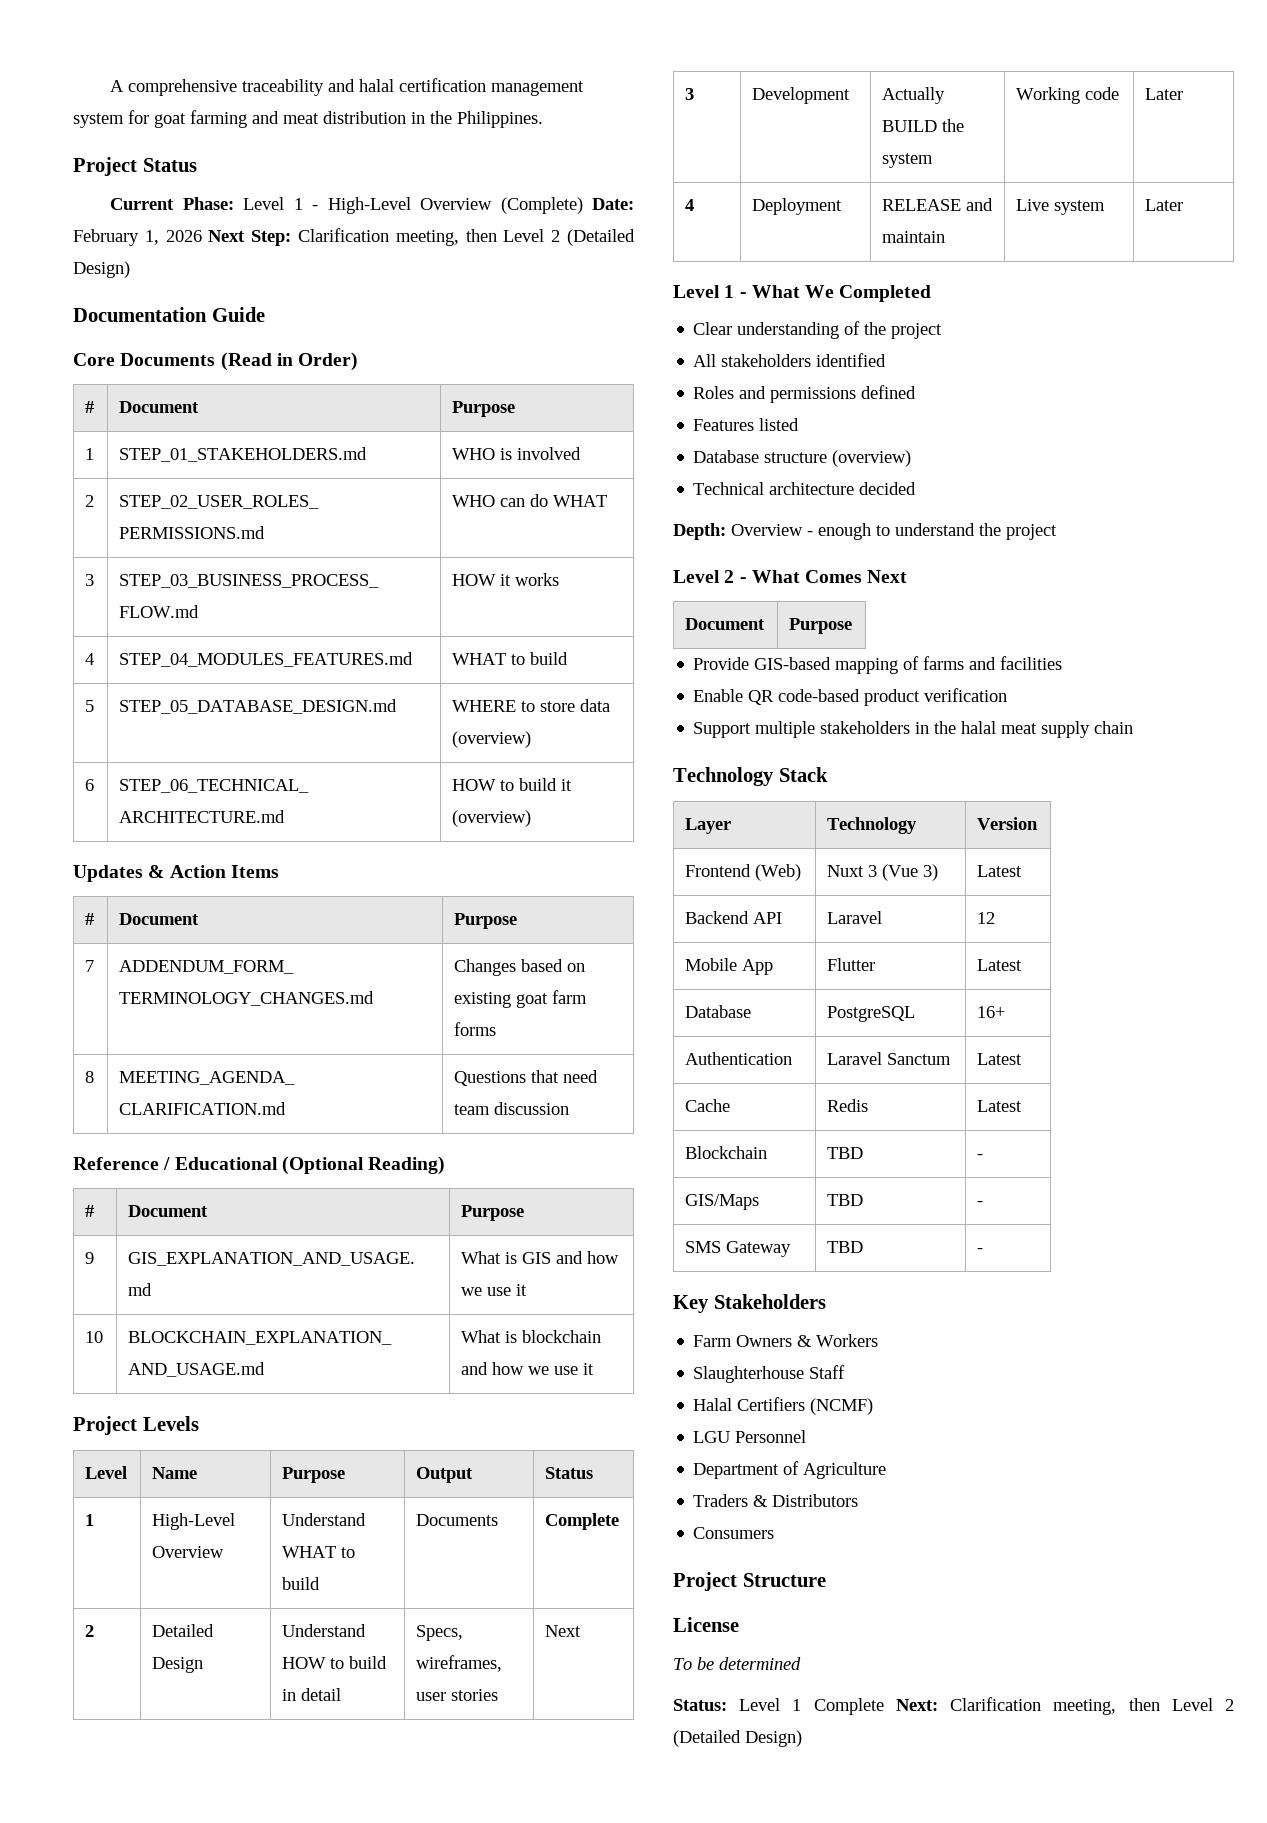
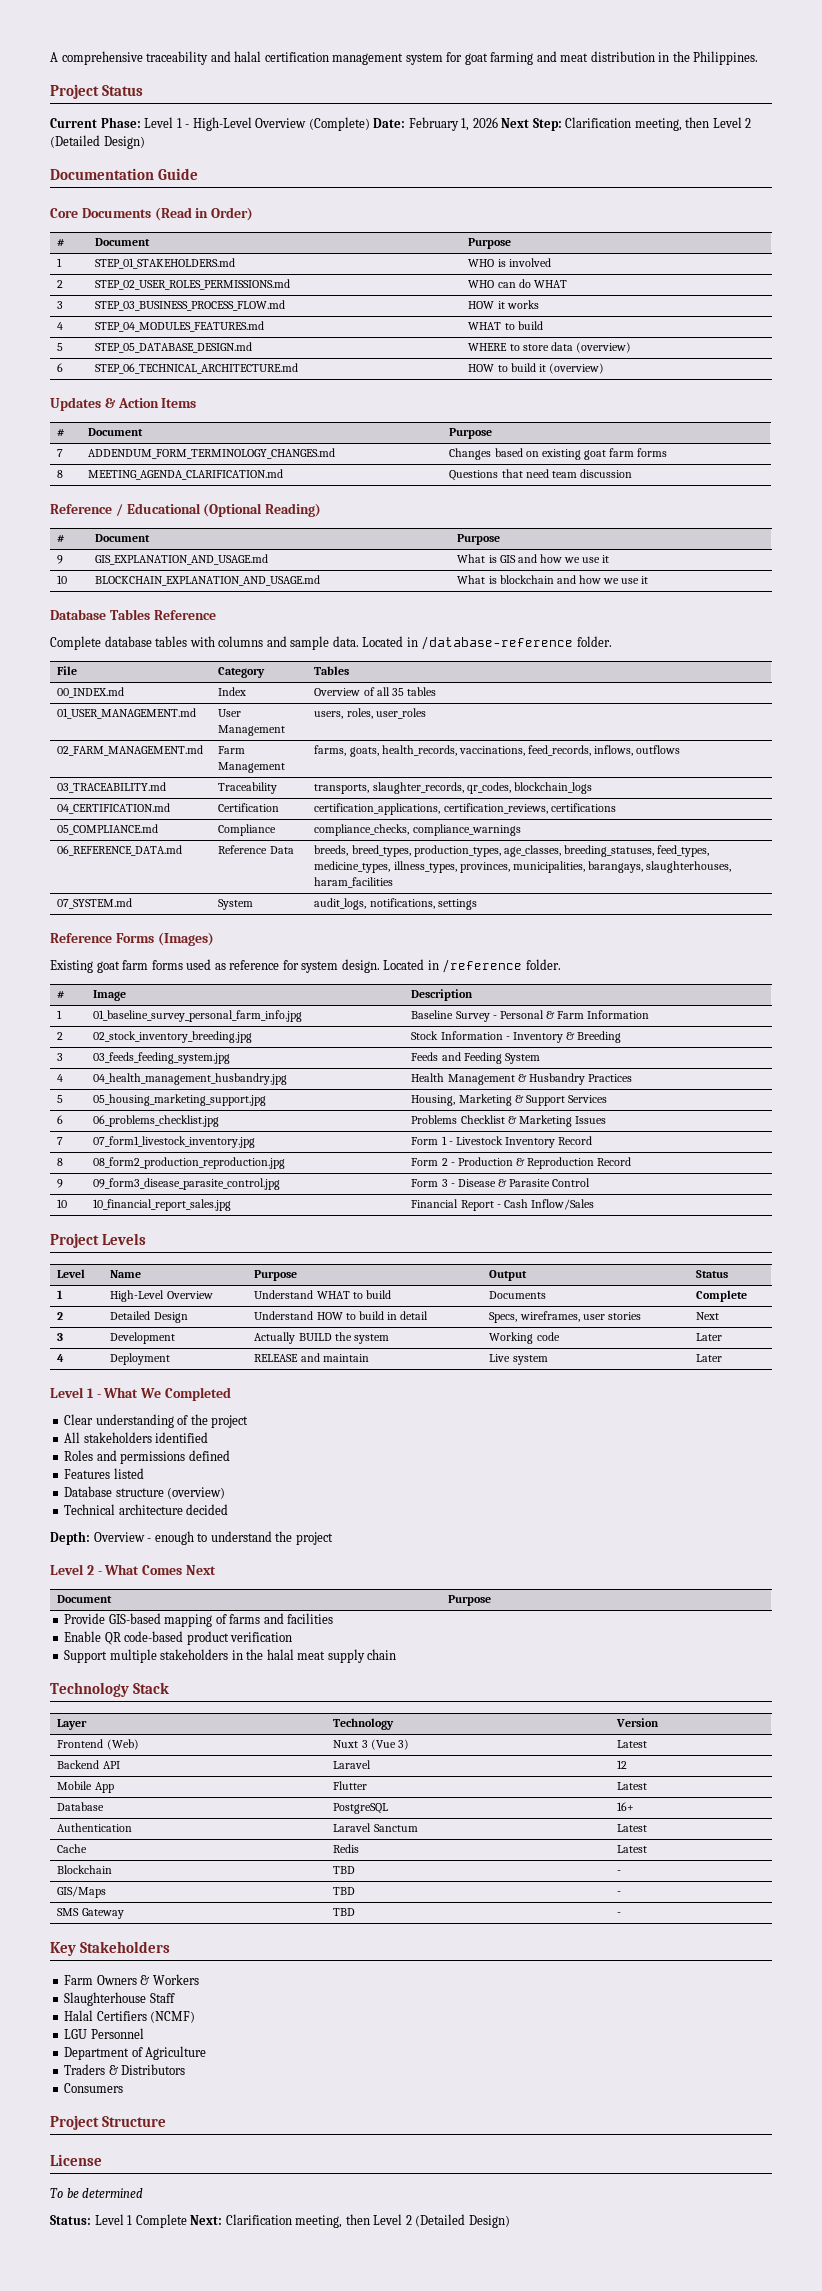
(595, 1369) none -> [50,609,216,620] [50,636,612,650] [57,666,78,675] [218,667,266,678] [314,666,350,675] [57,687,125,698] [218,687,247,696] [314,687,436,696] [57,708,197,719] [218,709,242,717] [218,725,286,736] [314,708,426,719] [57,745,204,756] [218,746,246,754] [218,762,286,773] [314,745,681,757] [57,782,167,793] [218,782,278,794] [314,782,592,794] [57,803,171,814] [218,803,280,812] [314,803,616,815] [57,824,159,835] [218,824,277,836] [314,824,521,836] [57,845,183,856] [218,845,294,854] [314,845,709,857] [314,861,731,873] [314,877,394,888] [57,898,133,909] [218,899,254,910] [314,898,477,910] [50,932,214,946] [50,959,561,973] [57,991,66,998] [93,990,127,1001] [411,989,474,1001] [57,1010,63,1019] [93,1010,303,1022] [411,1010,650,1022] [57,1032,64,1040] [93,1031,253,1043] [411,1031,621,1043] [57,1053,64,1061] [93,1052,231,1064] [411,1052,540,1064] [57,1074,64,1082] [93,1073,288,1085] [411,1073,632,1085] [57,1095,64,1103] [93,1094,267,1106] [411,1094,607,1106] [57,1115,64,1124] [93,1115,220,1127] [411,1115,606,1127] [57,1137,64,1145] [93,1136,256,1148] [411,1136,592,1148] [57,1158,64,1166] [93,1157,286,1169] [411,1157,632,1169] [57,1179,64,1188] [93,1178,281,1190] [411,1178,591,1187] [57,1199,68,1208] [93,1199,232,1211] [411,1199,594,1211] // Database Tables Reference // Complete database tables with columns and sample data. Located in /database-reference folder. // File | Category | Tables // 00_INDEX.md | Index | Overview of all 35 tables // 01_USER_MANAGEMENT.md | User Management | users, roles, user_roles // 02_FARM_MANAGEMENT.md | Farm Management | farms, goats, health_records, vaccinations, feed_records, inflows, outflows // 03_TRACEABILITY.md | Traceability | transports, slaughter_records, qr_codes, blockchain_logs // 04_CERTIFICATION.md | Certification | certification_applications, certification_reviews, certifications // 05_COMPLIANCE.md | Compliance | compliance_checks, compliance_warnings // 06_REFERENCE_DATA.md | Reference Data | breeds, breed_types, production_types, age_classes, breeding_statuses, feed_types, medicine_types, illness_types, provinces, municipalities, barangays, slaughterhouses, haram_facilities // 07_SYSTEM.md | System | audit_logs, notifications, settings // Reference Forms (Images) // Existing goat farm forms used as reference for system design. Located in /reference folder. // # | Image | Description // 1 | 01_baseline_survey_personal_farm_info.jpg | Baseline Survey - Personal & Farm Information // 2 | 02_stock_inventory_breeding.jpg | Stock Information - Inventory & Breeding // 3 | 03_feeds_feeding_system.jpg | Feeds and Feeding System // 4 | 04_health_management_husbandry.jpg | Health Management & Husbandry Practices // 5 | 05_housing_marketing_support.jpg | Housing, Marketing & Support Services // 6 | 06_problems_checklist.jpg | Problems Checklist & Marketing Issues // 7 | 07_form1_livestock_inventory.jpg | Form 1 - Livestock Inventory Record // 8 | 08_form2_production_reproduction.jpg | Form 2 - Production & Reproduction Record // 9 | 09_form3_disease_parasite_control.jpg | Form 3 - Disease & Parasite Control // 10 | 10_financial_report_sales.jpg | Financial Report - Cash Inflow/Sales

